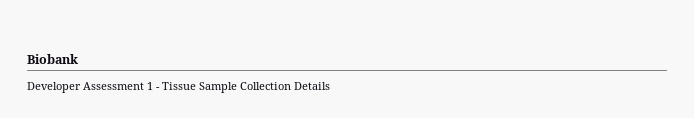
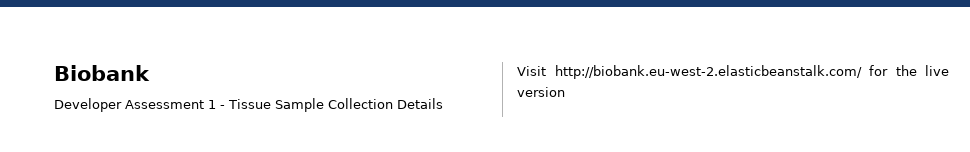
(330, 86) none -> [517,65,949,79] [517,87,565,97] // Visit http://biobank.eu-west-2.elasticbeanstalk.com/ for the live version

